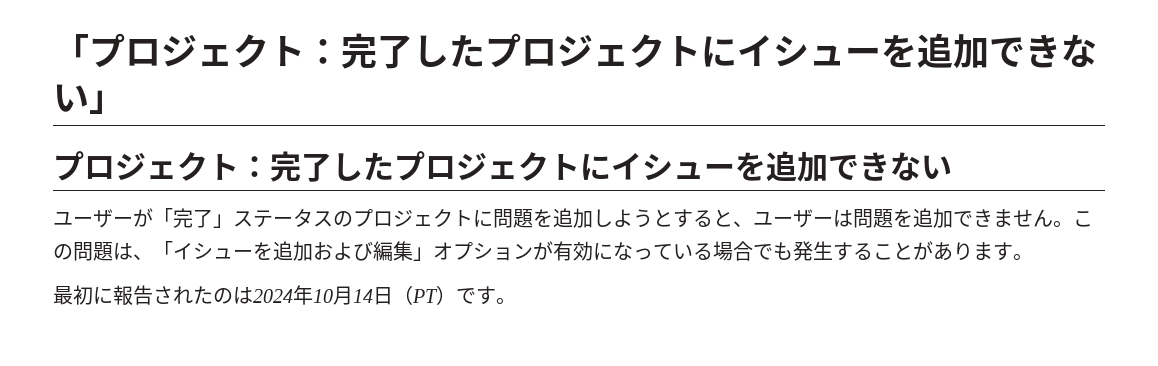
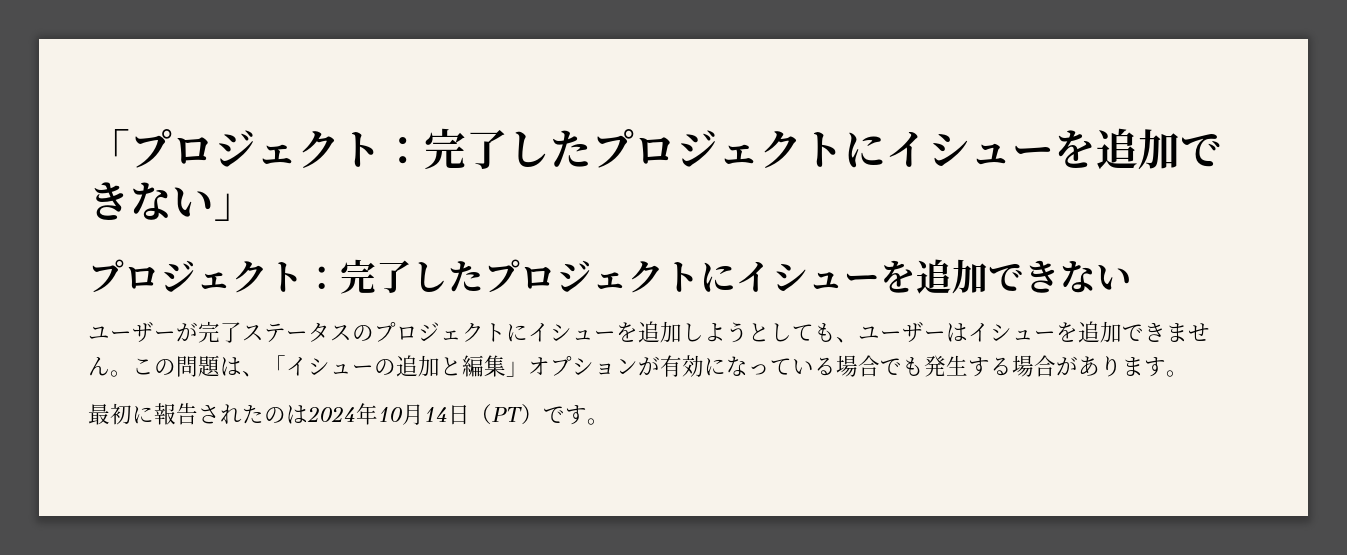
[153,208,233,228] 「完了」 -> [198,321,242,343] 完了
[493,209,533,228] 問題 -> [528,323,616,342] イシュー
[673,209,733,228] すると -> [770,323,836,342] しても
[853,209,893,228] 問題 -> [968,323,1056,342] イシュー
[253,241,373,261] を追加および -> [374,355,462,377] の追加と
[873,242,913,260] こと -> [1012,355,1056,377] 場合

